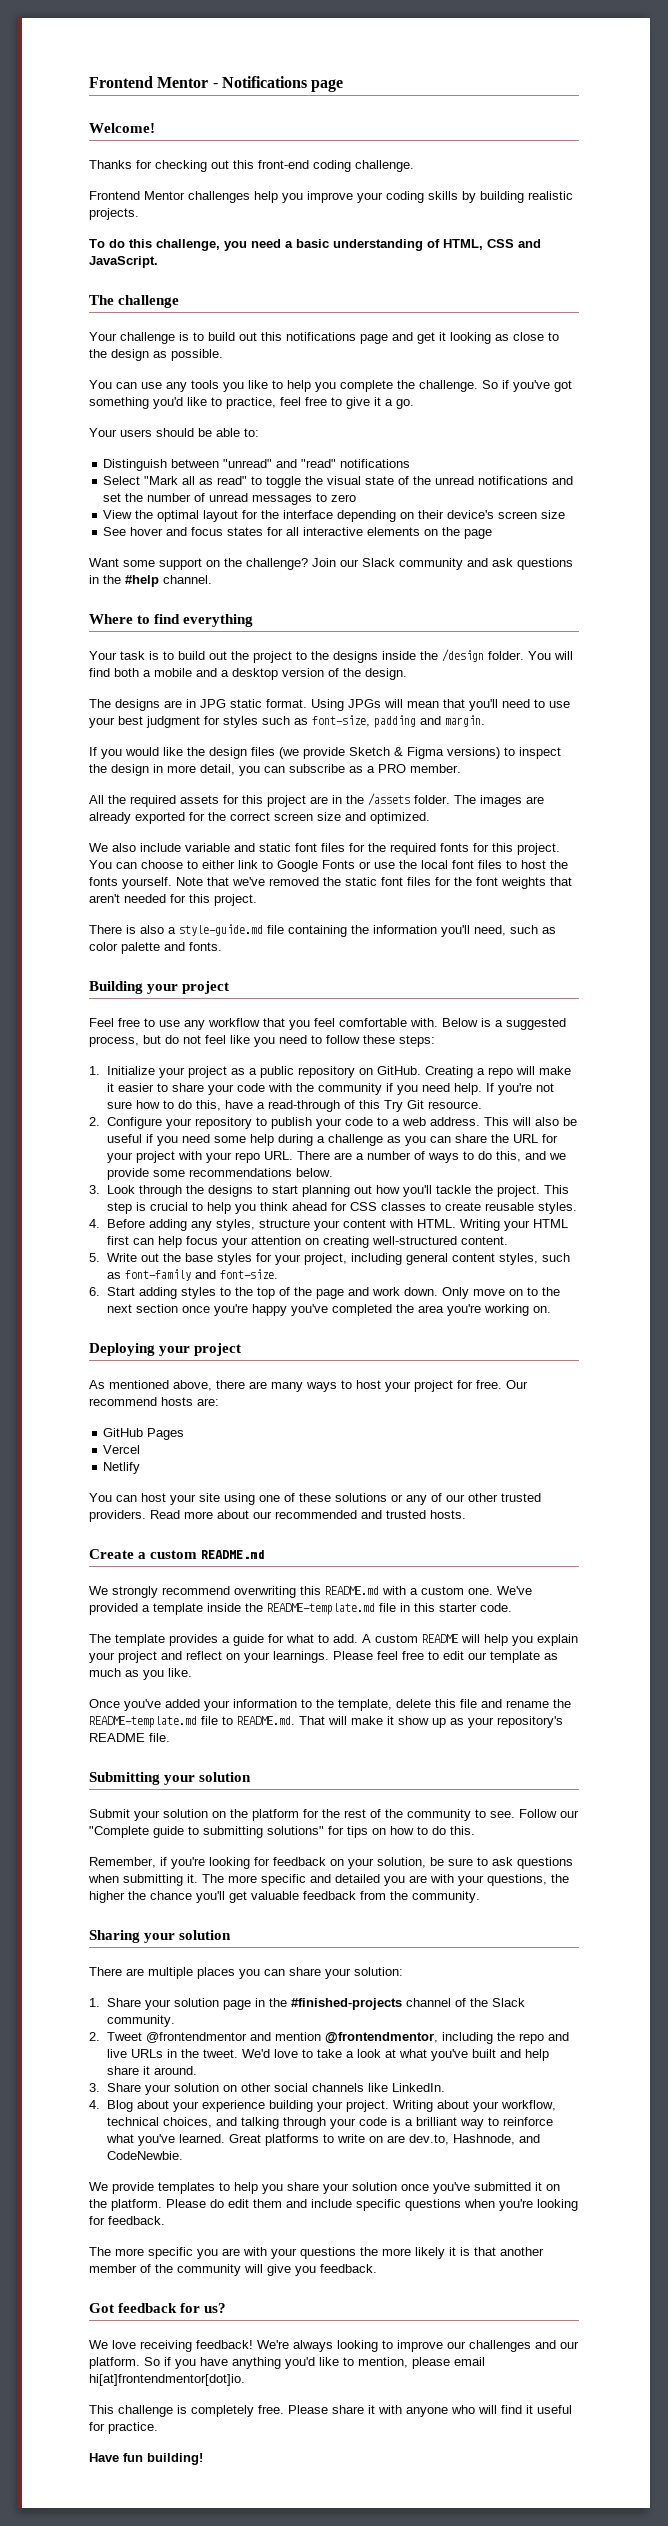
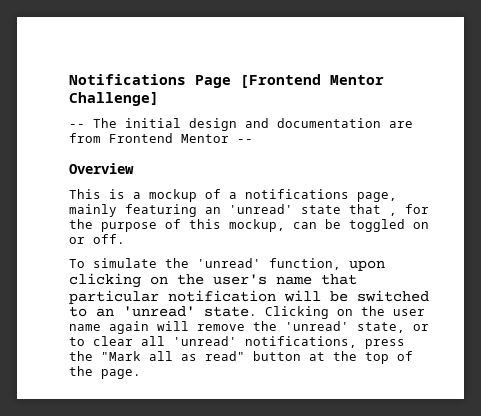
[89,76,344,92] [89,123,155,133] [89,160,414,172] [89,191,573,203] [89,208,139,220] [89,239,541,251] [89,256,158,268] [89,295,180,308] [89,332,559,344] [89,349,223,361] [89,380,572,392] [89,397,414,409] [89,428,259,437] [103,459,411,471] [103,476,574,488] [103,493,357,505] [103,510,566,522] [103,527,493,539] [89,558,573,570] [89,575,212,587] [89,614,254,627] [89,649,573,663] [89,668,407,680] [89,699,570,711] [89,715,485,728] [89,747,561,759] [89,764,461,776] [89,793,544,807] [89,812,430,824] [89,843,560,855] [89,860,568,872] [89,877,572,889] [89,894,257,906] [89,924,556,937] [89,942,222,954] [89,981,230,994] [89,1018,566,1030] [89,1035,435,1047] [89,1066,571,1078] [106,1083,554,1095] [106,1100,482,1112] [89,1117,577,1129] [106,1134,558,1146] [106,1151,566,1163] [106,1168,333,1180] [89,1185,569,1197] [106,1202,577,1214] [89,1219,568,1231] [106,1236,508,1248] [89,1253,570,1265] [106,1269,278,1281] [89,1287,560,1299] [106,1304,551,1316] [89,1343,242,1356] [89,1380,528,1392] [89,1397,219,1406] [103,1428,185,1440] [103,1445,141,1454] [103,1462,141,1474] [89,1493,541,1505] [89,1510,466,1522] [89,1549,265,1559] [89,1586,532,1598] [89,1603,512,1615] [89,1634,578,1646] [89,1651,558,1663] [89,1668,192,1680] [89,1699,571,1711] [89,1716,563,1728] [89,1733,170,1742] [89,1772,252,1785] [89,1809,579,1821] [89,1826,475,1838] [89,1857,573,1869] [88,1874,569,1886] [89,1891,480,1903] [89,1930,232,1943] [89,1967,403,1979] [89,1998,525,2010] [106,2015,175,2027] [89,2032,569,2044] [106,2049,549,2061] [106,2066,197,2075] [89,2083,445,2095] [89,2100,556,2112] [106,2117,553,2129] [105,2134,540,2146] [106,2151,183,2160] [89,2182,560,2194] [89,2199,578,2211] [89,2216,165,2225] [89,2247,544,2259] [89,2264,377,2276] [89,2303,227,2313] [89,2340,579,2352] [89,2357,485,2369] [89,2374,245,2386] [89,2405,572,2417] [89,2422,158,2434] [89,2453,203,2465] Frontend Mentor - Notifications page // Welcome! // Thanks for checking out this front-end coding challenge. // Frontend Mentor challenges help you improve your coding skills by building realistic projects. // To do this challenge, you need a basic understanding of HTML, CSS and JavaScript. // The challenge // Your challenge is to build out this notifications page and get it looking as close to the design as possible. // You can use any tools you like to help you complete the challenge. So if you've got something you'd like to practice, feel free to give it a go. // Your users should be able to: // Distinguish between "unread" and "read" notifications // Select "Mark all as read" to toggle the visual state of the unread notifications and set the number of unread messages to zero // View the optimal layout for the interface depending on their device's screen size // See hover and focus states for all interactive elements on the page // Want some support on the challenge? Join our Slack community and ask questions in the #help channel. // Where to find everything // Your task is to build out the project to the designs inside the /design folder. You will find both a mobile and a desktop version of the design. // The designs are in JPG static format. Using JPGs will mean that you'll need to use your best judgment for styles such as font-size, padding and margin. // If you would like the design files (we provide Sketch & Figma versions) to inspect the design in more detail, you can subscribe as a PRO member. // All the required assets for this project are in the /assets folder. The images are already exported for the correct screen size and optimized. // We also include variable and static font files for the required fonts for this project. You can choose to either link to Google Fonts or use the local font files to host the fonts yourself. Note that we've removed the static font files for the font weights that aren't needed for this project. // There is also a style-guide.md file containing the information you'll need, such as color palette and fonts. // Building your project // Feel free to use any workflow that you feel comfortable with. Below is a suggested process, but do not feel like you need to follow these steps: // 1. Initialize your project as a public repository on GitHub. Creating a repo will make it easier to share your code with the community if you need help. If you're not sure how to do this, have a read-through of this Try Git resource. // 2. Configure your repository to publish your code to a web address. This will also be useful if you need some help during a challenge as you can share the URL for your project with your repo URL. There are a number of ways to do this, and we provide some recommendations below. // 3. Look through the designs to start planning out how you'll tackle the project. This step is crucial to help you think ahead for CSS classes to create reusable styles. // 4. Before adding any styles, structure your content with HTML. Writing your HTML first can help focus your attention on creating well-structured content. // 5. Write out the base styles for your project, including general content styles, such as font-family and font-size. // 6. Start adding styles to the top of the page and work down. Only move on to the next section once you're happy you've completed the area you're working on. // Deploying your project // As mentioned above, there are many ways to host your project for free. Our recommend hosts are: // GitHub Pages // Vercel // Netlify // You can host your site using one of these solutions or any of our other trusted providers. Read more about our recommended and trusted hosts. // Create a custom README.md // We strongly recommend overwriting this README.md with a custom one. We've provided a template inside the README-template.md file in this starter code. // The template provides a guide for what to add. A custom README will help you explain your project and reflect on your learnings. Please feel free to edit our template as much as you like. // Once you've added your information to the template, delete this file and rename the README-template.md file to README.md. That will make it show up as your repository's README file. // Submitting your solution // Submit your solution on the platform for the rest of the community to see. Follow our "Complete guide to submitting solutions" for tips on how to do this. // Remember, if you're looking for feedback on your solution, be sure to ask questions when submitting it. The more specific and detailed you are with your questions, the higher the chance you'll get valuable feedback from the community. // Sharing your solution // There are multiple places you can share your solution: // 1. Share your solution page in the #finished-projects channel of the Slack community. // 2. Tweet @frontendmentor and mention @frontendmentor, including the repo and live URLs in the tweet. We'd love to take a look at what you've built and help share it around. // 3. Share your solution on other social channels like LinkedIn. // 4. Blog about your experience building your project. Writing about your workflow, technical choices, and talking through your code is a brilliant way to reinforce what you've learned. Great platforms to write on are dev.to, Hashnode, and CodeNewbie. // We provide templates to help you share your solution once you've submitted it on the platform. Please do edit them and include specific questions when you're looking for feedback. // The more specific you are with your questions the more likely it is that another member of the community will give you feedback. // Got feedback for us? // We love receiving feedback! We're always looking to improve our challenges and our platform. So if you have anything you'd like to mention, please email hi[at]frontendmentor[dot]io. // This challenge is completely free. Please share it with anyone who will find it useful for practice. // Have fun building! -> [69,74,384,88] [69,92,159,106] [69,118,413,131] [69,133,253,143] [69,163,134,174] [69,189,397,202] [69,204,429,217] [69,219,429,232] [69,234,125,244] [69,258,385,271] [69,273,357,288] [69,290,429,304] [69,306,425,319] [69,321,429,334] [69,336,405,349] [69,351,413,364] [69,366,141,379] Notifications Page [Frontend Mentor Challenge] // -- The initial design and documentation are from Frontend Mentor -- // Overview // This is a mockup of a notifications page, mainly featuring an 'unread' state that , for the purpose of this mockup, can be toggled on or off. // To simulate the 'unread' function, upon clicking on the user's name that particular notification will be switched to an 'unread' state. Clicking on the user name again will remove the 'unread' state, or to clear all 'unread' notifications, press the "Mark all as read" button at the top of the page.

